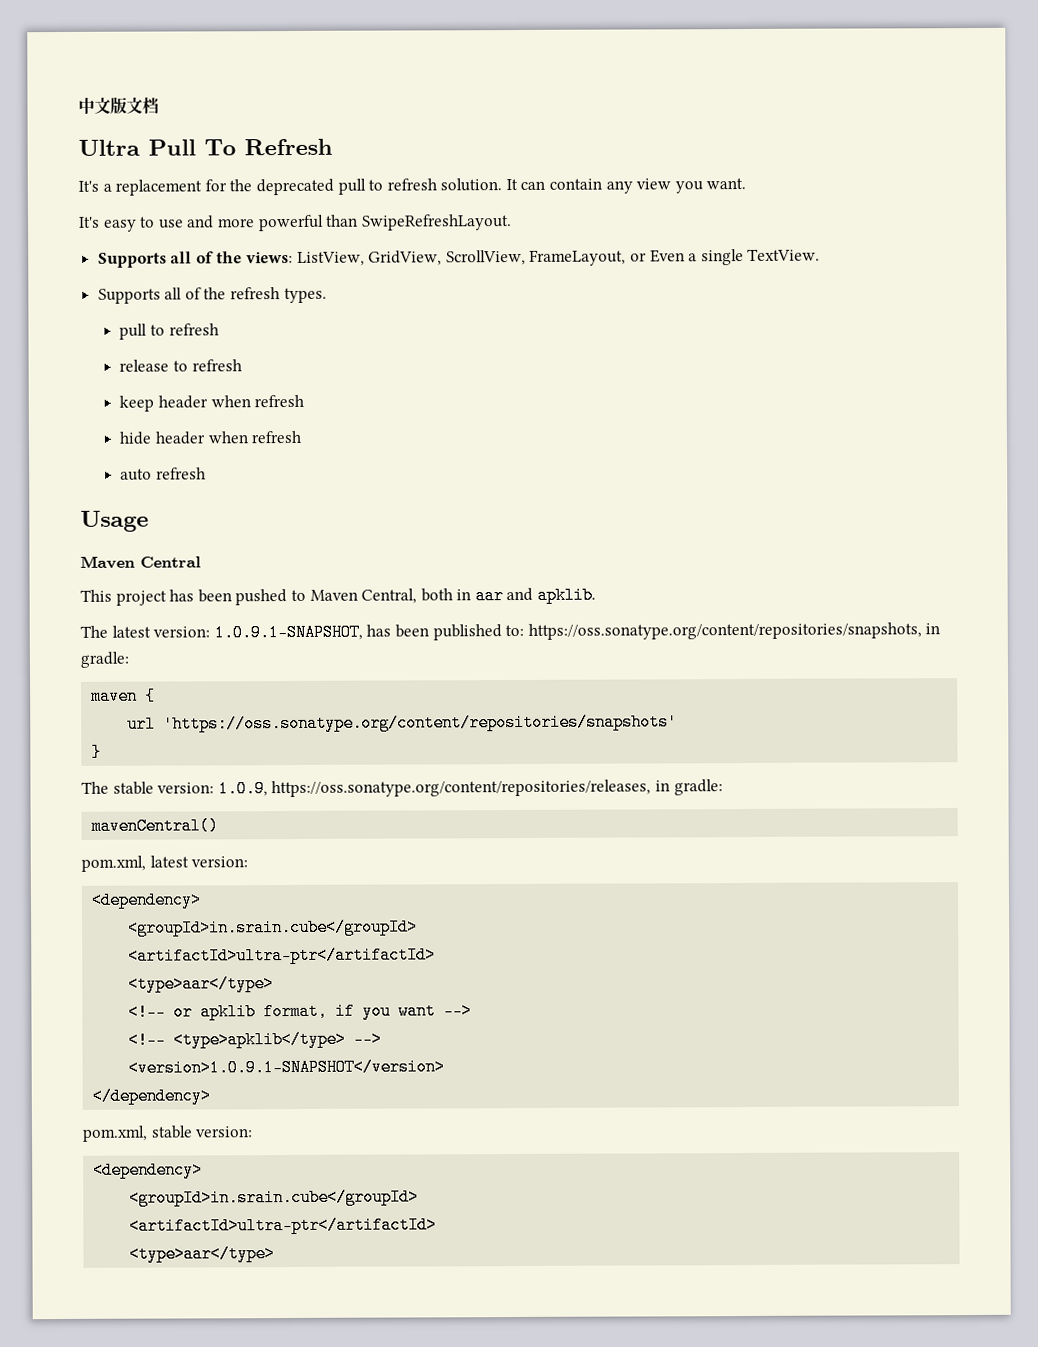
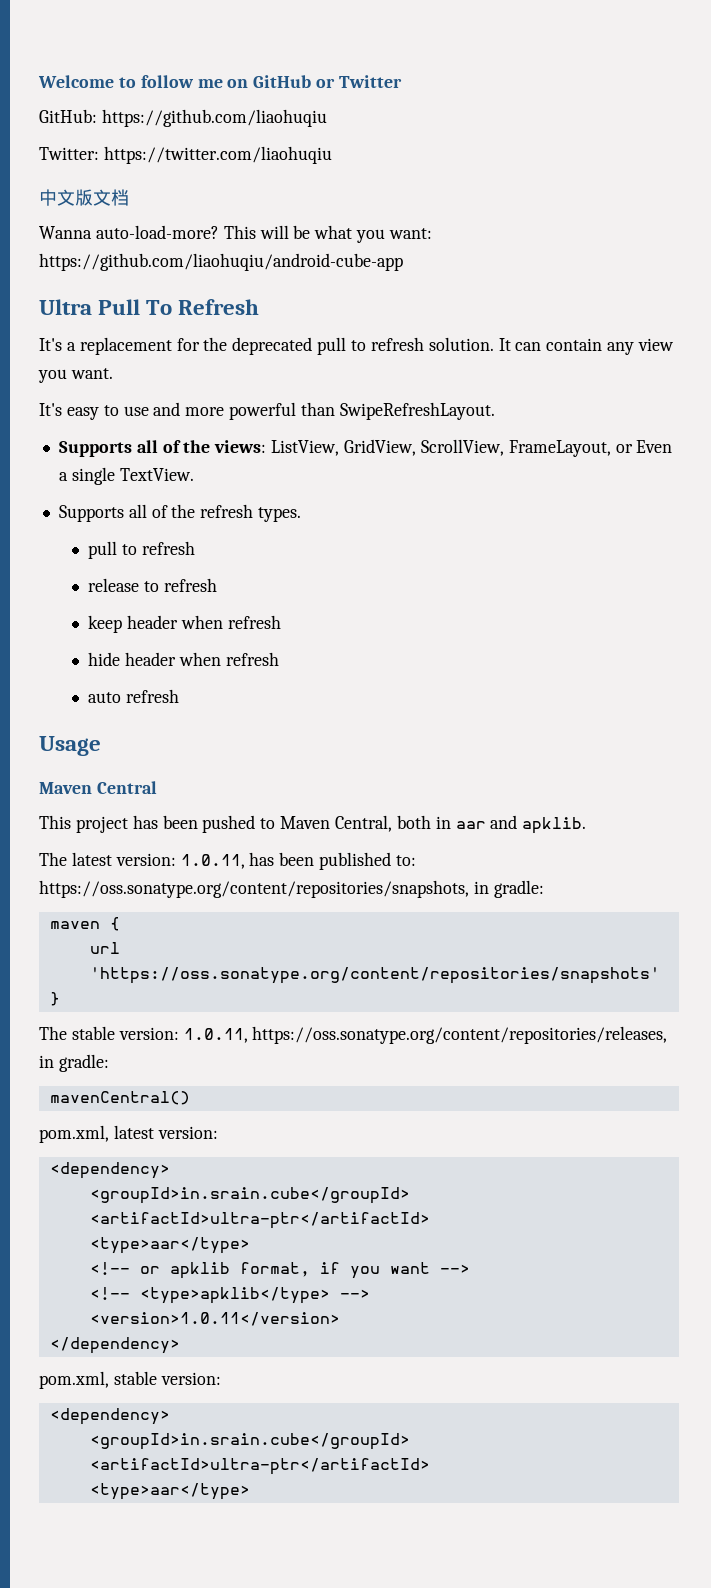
[78,96,159,115] 中文版文档 -> [38,75,403,88] [39,109,327,127] [39,146,332,164] [39,189,129,206] [39,225,433,243] [39,253,403,271] Welcome to follow me on GitHub or Twitter // GitHub: https://github.com/liaohuqiu // Twitter: https://twitter.com/liaohuqiu // 中文版文档 // Wanna auto-load-more? This will be what you want: https://github.com/liaohuqiu/android-cube-app
[213,623,363,642] 1.0.9.1-SNAPSHOT, -> [180,854,245,869] 1.0.11,
[217,780,268,798] 1.0.9, -> [183,1028,248,1043] 1.0.11,
[128,1058,446,1077] <version>1.0.9.1-SNAPSHOT</version> -> [89,1312,340,1326] <version>1.0.11</version>

